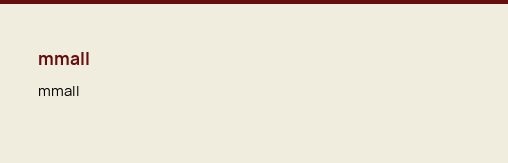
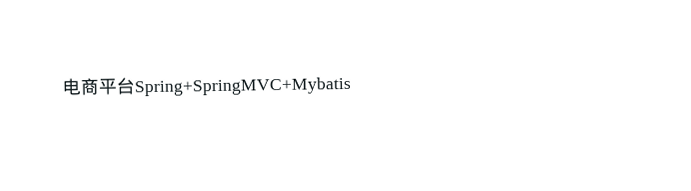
[38,52,90,65] [38,86,80,96] mmall // mmall -> [62,76,351,97] 电商平台Spring+SpringMVC+Mybatis

